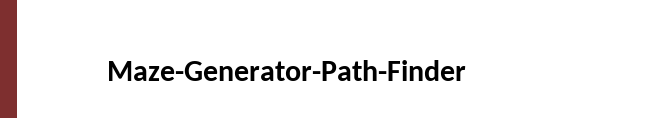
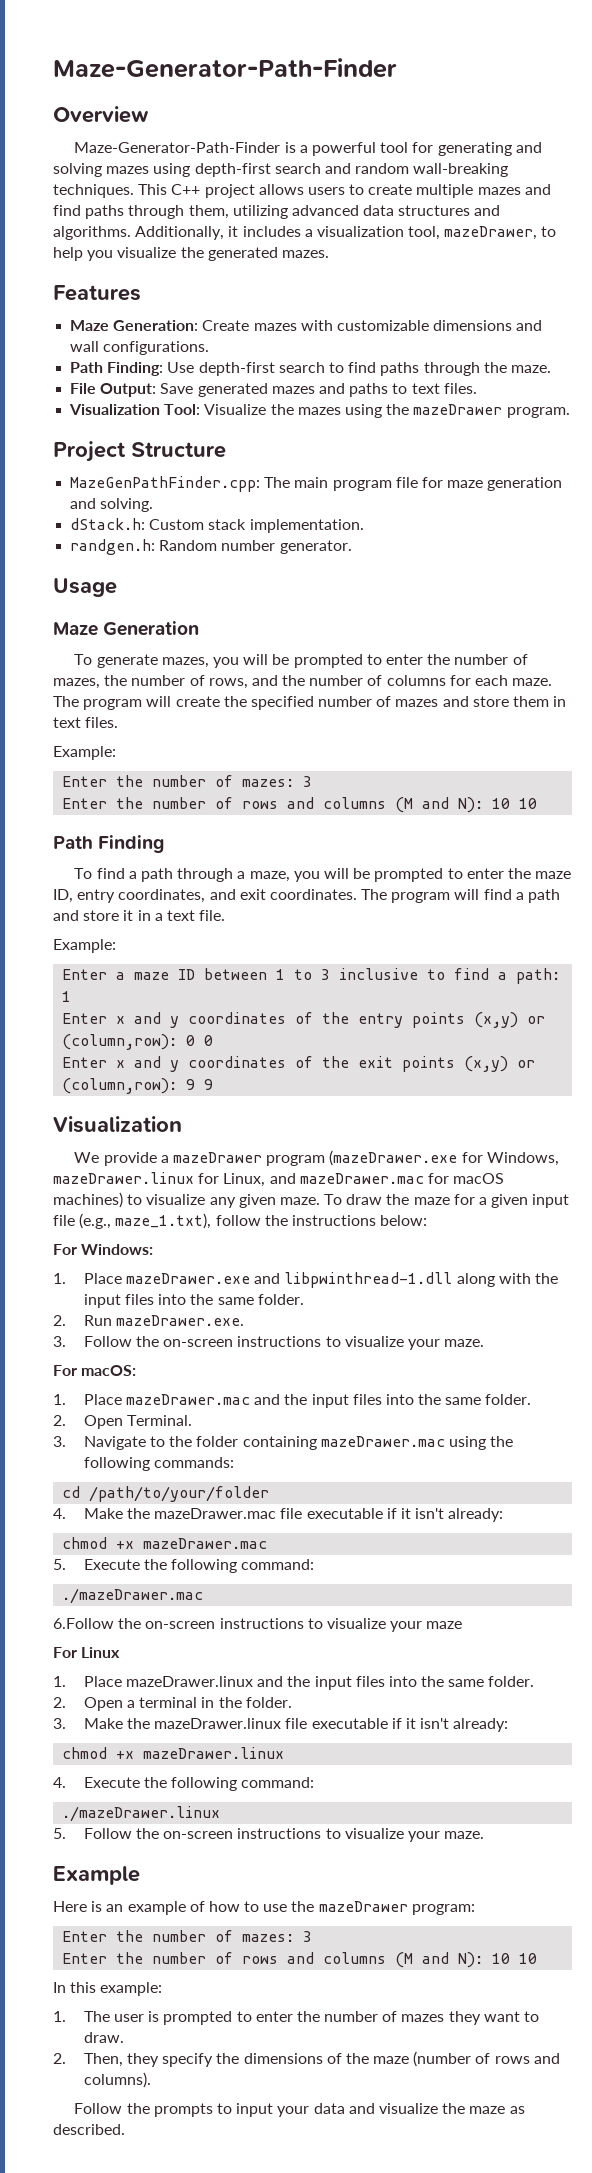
[107,60,466,81] Maze-Generator-Path-Finder -> [53,58,397,78] [53,106,149,123] [74,142,542,156] [53,163,509,177] [53,184,551,198] [53,205,501,219] [53,226,557,240] [53,247,329,261] [53,285,141,301] [70,320,543,331] [70,341,210,355] [70,362,551,376] [70,383,477,397] [69,404,570,418] [53,441,226,462] [70,476,563,492] [70,498,154,512] [70,518,364,533] [70,539,352,555] [53,578,117,597] [53,621,200,636] [74,654,528,668] [53,675,553,689] [53,696,567,710] [53,717,119,728] [53,746,116,760] [62,775,313,787] [62,797,538,813] [53,835,165,853] [74,868,572,882] [53,889,561,903] [53,910,226,921] [53,939,116,953] [62,968,561,984] [62,991,72,1002] [62,1012,546,1028] [62,1034,214,1050] [62,1056,536,1072] [62,1078,214,1094] [53,1116,182,1133] [74,1150,559,1166] [53,1172,505,1187] [53,1192,570,1208] [53,1213,428,1229] [53,1244,154,1255] [53,1272,558,1288] [83,1294,304,1308] [53,1315,244,1326] [53,1336,485,1350] [53,1365,137,1376] [53,1394,532,1408] [53,1415,192,1429] [53,1436,514,1450] [83,1457,234,1471] [62,1486,270,1502] [53,1508,504,1522] [62,1537,268,1549] [53,1559,315,1573] [62,1588,204,1604] [53,1618,463,1632] [53,1647,121,1658] [53,1676,535,1690] [53,1697,292,1711] [53,1718,509,1732] [62,1747,285,1759] [53,1777,315,1791] [62,1806,221,1822] [53,1828,485,1842] [53,1866,140,1885] [53,1901,475,1915] [62,1930,313,1942] [62,1952,538,1968] [53,1982,163,1996] [53,2011,540,2025] [83,2032,124,2043] [53,2051,560,2067] [83,2072,151,2088] [74,2103,525,2117] [53,2124,125,2135] Maze-Generator-Path-Finder // Overview // Maze-Generator-Path-Finder is a powerful tool for generating and solving mazes using depth-first search and random wall-breaking techniques. This C++ project allows users to create multiple mazes and find paths through them, utilizing advanced data structures and algorithms. Additionally, it includes a visualization tool, mazeDrawer, to help you visualize the generated mazes. // Features // Maze Generation: Create mazes with customizable dimensions and wall configurations. // Path Finding: Use depth-first search to find paths through the maze. // File Output: Save generated mazes and paths to text files. // Visualization Tool: Visualize the mazes using the mazeDrawer program. // Project Structure // MazeGenPathFinder.cpp: The main program file for maze generation and solving. // dStack.h: Custom stack implementation. // randgen.h: Random number generator. // Usage // Maze Generation // To generate mazes, you will be prompted to enter the number of mazes, the number of rows, and the number of columns for each maze. The program will create the specified number of mazes and store them in text files. // Example: // Enter the number of mazes: 3 // Enter the number of rows and columns (M and N): 10 10 // Path Finding // To find a path through a maze, you will be prompted to enter the maze ID, entry coordinates, and exit coordinates. The program will find a path and store it in a text file. // Example: // Enter a maze ID between 1 to 3 inclusive to find a path: 1 // Enter x and y coordinates of the entry points (x,y) or (column,row): 0 0 // Enter x and y coordinates of the exit points (x,y) or (column,row): 9 9 // Visualization // We provide a mazeDrawer program (mazeDrawer.exe for Windows, mazeDrawer.linux for Linux, and mazeDrawer.mac for macOS machines) to visualize any given maze. To draw the maze for a given input file (e.g., maze_1.txt), follow the instructions below: // For Windows: // 1. Place mazeDrawer.exe and libpwinthread-1.dll along with the input files into the same folder. // 2. Run mazeDrawer.exe. // 3. Follow the on-screen instructions to visualize your maze. // For macOS: // 1. Place mazeDrawer.mac and the input files into the same folder. // 2. Open Terminal. // 3. Navigate to the folder containing mazeDrawer.mac using the following commands: // cd /path/to/your/folder // 4. Make the mazeDrawer.mac file executable if it isn't already: // chmod +x mazeDrawer.mac // 5. Execute the following command: // ./mazeDrawer.mac // 6.Follow the on-screen instructions to visualize your maze // For Linux // 1. Place mazeDrawer.linux and the input files into the same folder. // 2. Open a terminal in the folder. // 3. Make the mazeDrawer.linux file executable if it isn't already: // chmod +x mazeDrawer.linux // 4. Execute the following command: // ./mazeDrawer.linux // 5. Follow the on-screen instructions to visualize your maze. // Example // Here is an example of how to use the mazeDrawer program: // Enter the number of mazes: 3 // Enter the number of rows and columns (M and N): 10 10 // In this example: // 1. The user is prompted to enter the number of mazes they want to draw. // 2. Then, they specify the dimensions of the maze (number of rows and columns). // Follow the prompts to input your data and visualize the maze as described.

